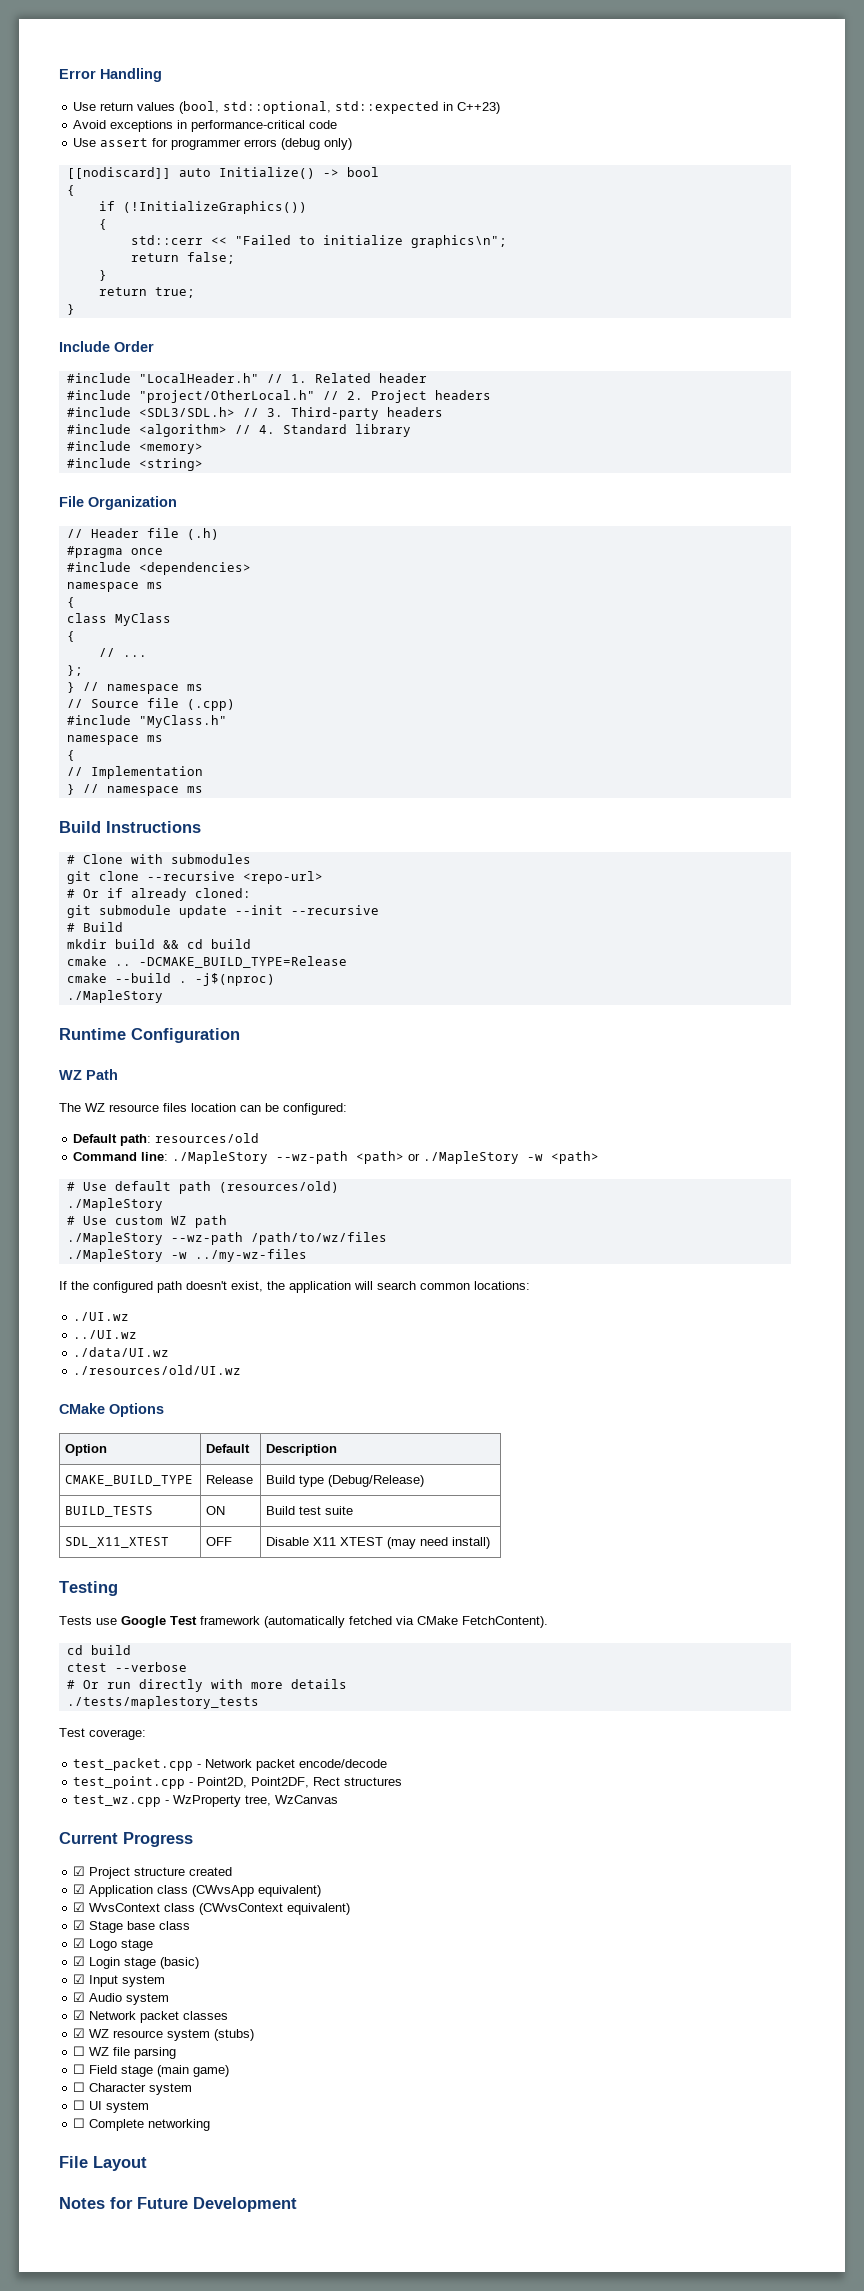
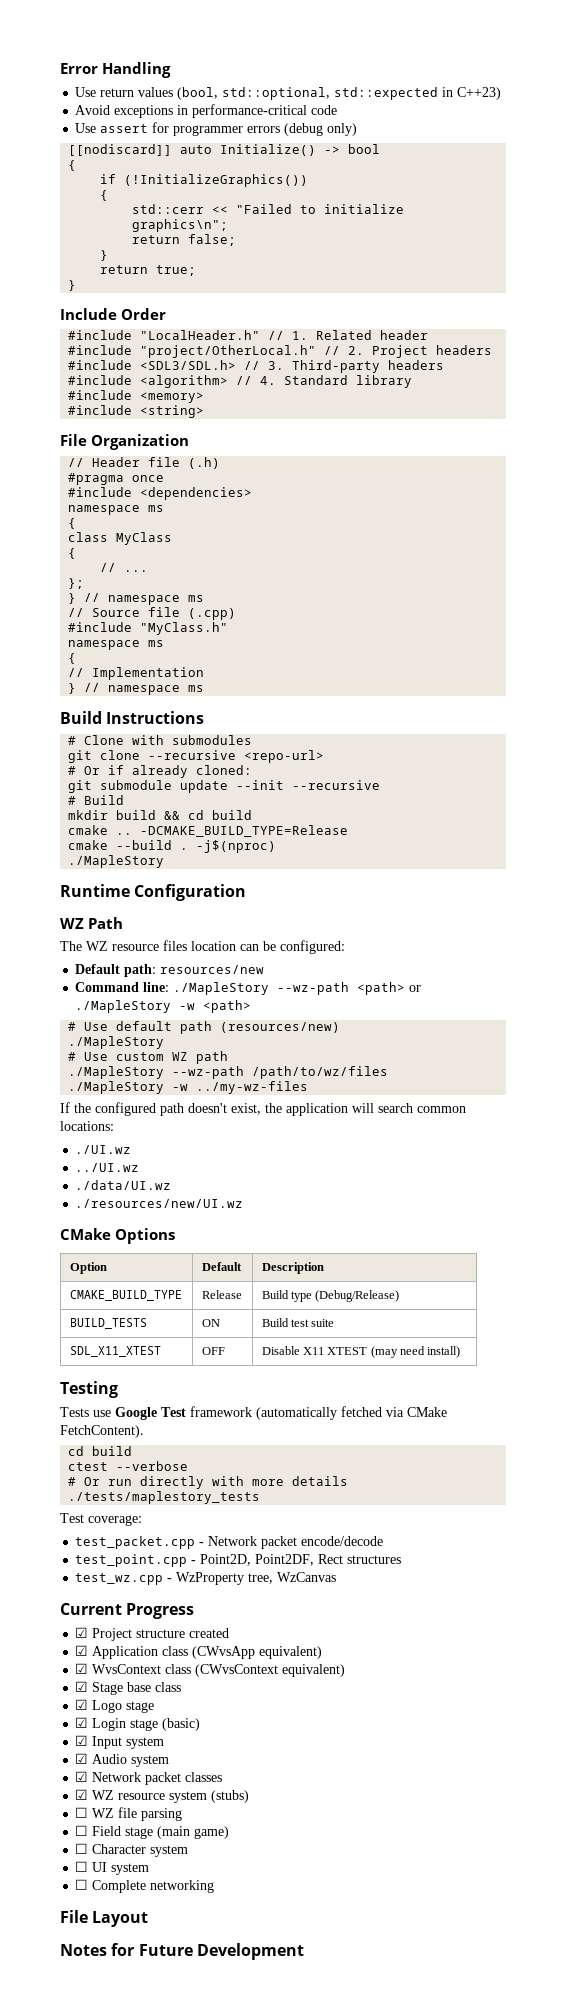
[155,1133,260,1143] resources/old -> [160,965,265,974] resources/new
[218,1181,339,1193] (resources/old) -> [220,1022,341,1033] (resources/new)
[73,1365,242,1375] ./resources/old/UI.wz -> [75,1199,244,1208] ./resources/new/UI.wz

